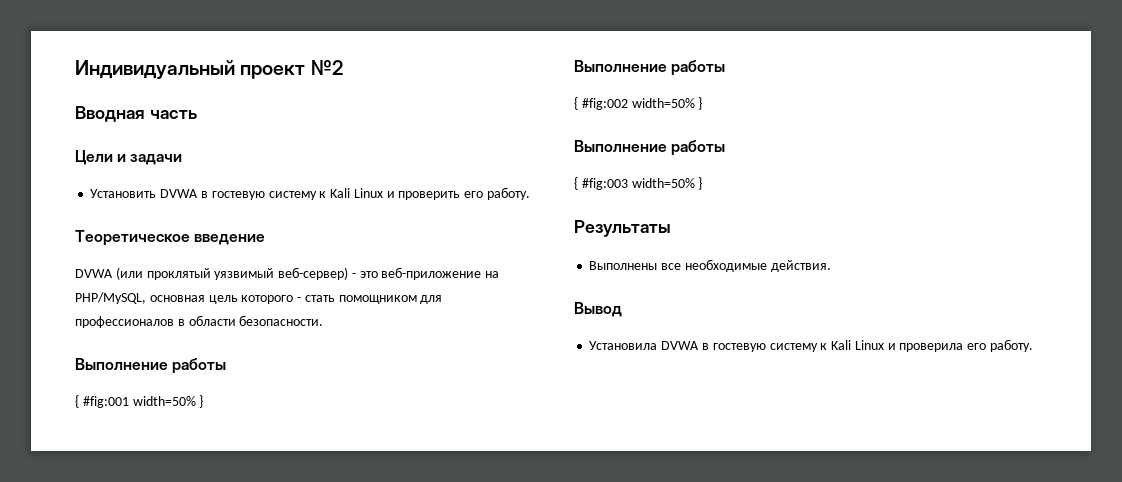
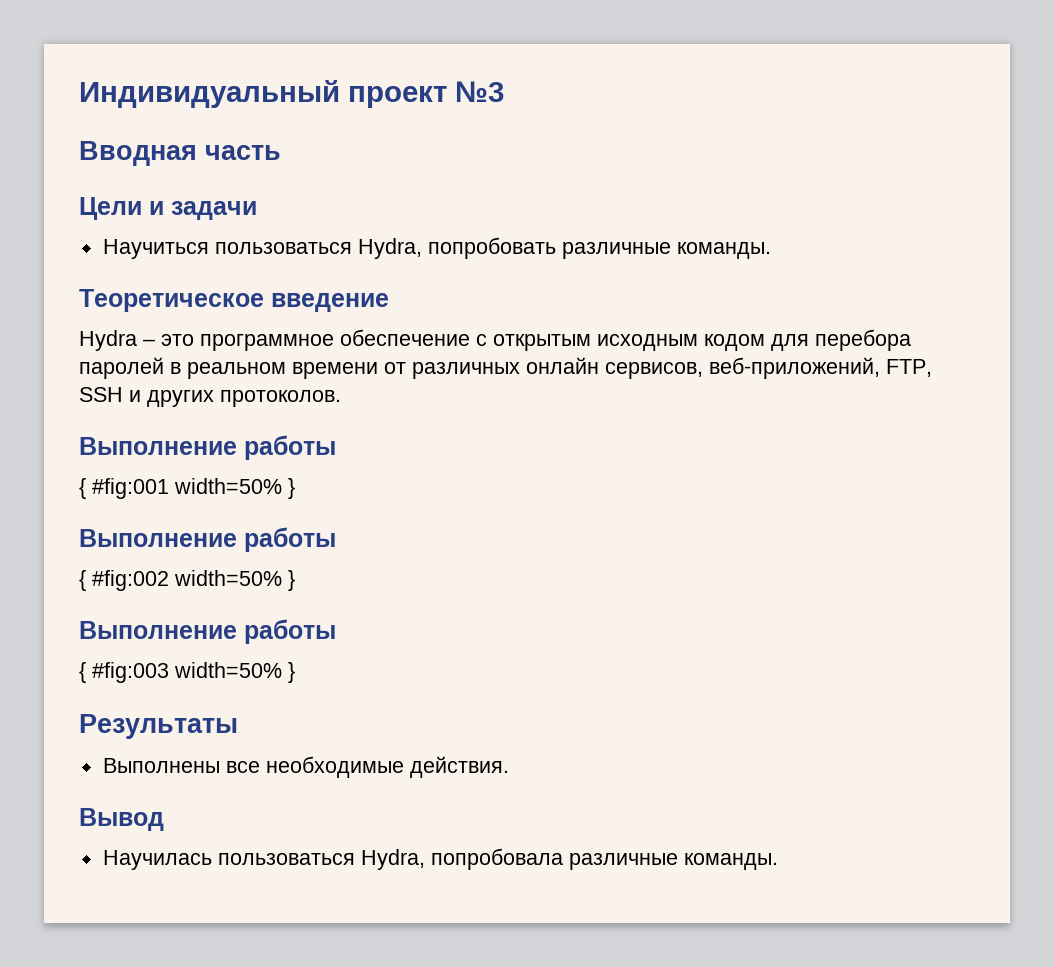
[310,60,343,75] №2 -> [455,81,504,102] №3
[90,187,530,200] [75,230,266,246] [75,267,500,280] [75,292,443,304] [75,315,324,328] Установить DVWA в гостевую систему к Kali Linux и проверить его работу. // Теоретическое введение // DVWA (или проклятый уязвимый веб-сервер) - это веб-приложение на PHP/MySQL, основная цель которого - стать помощником для профессионалов в области безопасности. -> [102,237,771,259] [79,289,389,312] [79,329,911,351] [79,357,932,379] [79,387,341,407] Научиться пользоваться Hydra, попробовать различные команды. // Теоретическое введение // Hydra – это программное обеспечение с открытым исходным кодом для перебора паролей в реальном времени от различных онлайн сервисов, веб-приложений, FTP, SSH и других протоколов.
[589,339,1033,352] Установила DVWA в гостевую систему к Kali Linux и проверила его работу. -> [102,848,778,870] Научилась пользоваться Hydra, попробовала различные команды.

